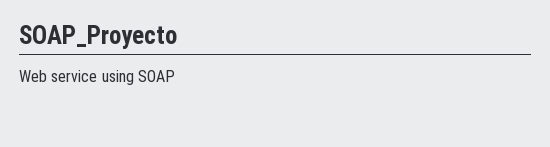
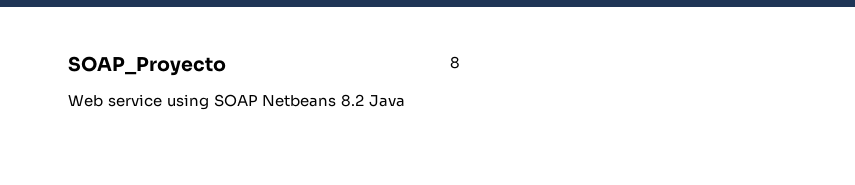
(175, 76) none -> [262,94,405,107] [450,56,460,69] Netbeans 8.2 Java 8

